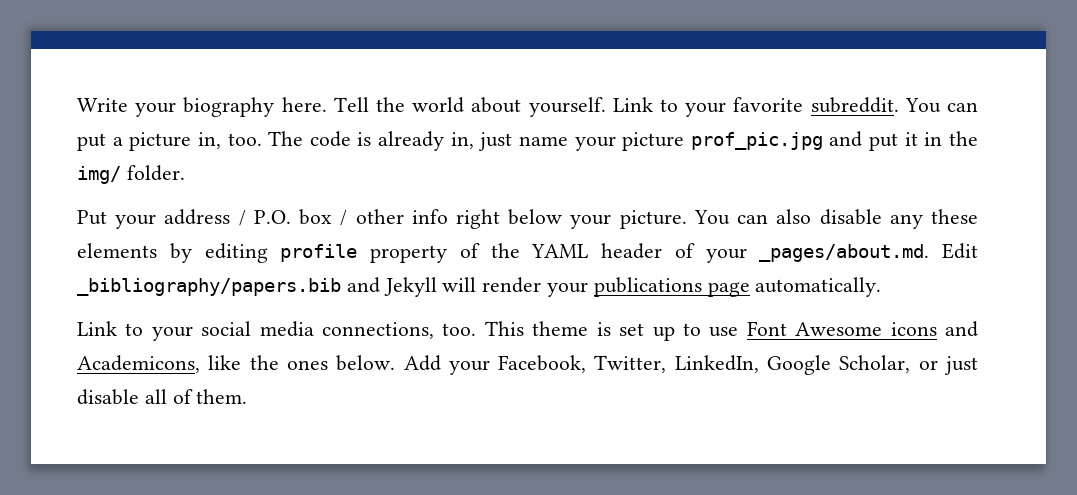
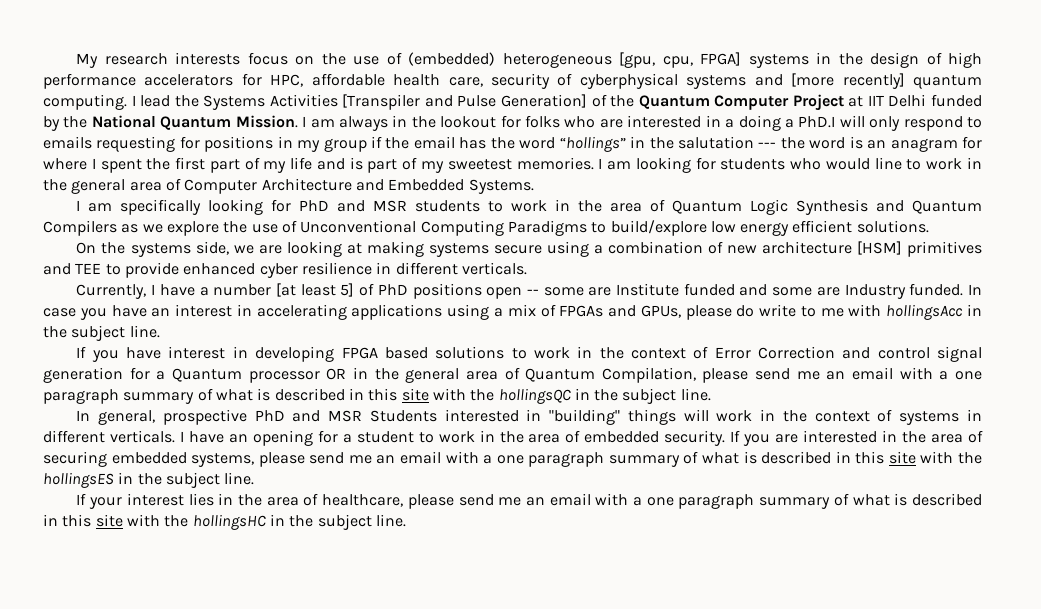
[77,97,979,117] [77,131,979,151] [77,165,185,184] [77,209,978,229] [77,243,978,263] [77,277,882,297] [77,321,978,341] [77,355,978,375] [77,389,248,405] Write your biography here. Tell the world about yourself. Link to your favorite subreddit. You can put a picture in, too. The code is already in, just name your picture prof_pic.jpg and put it in the img/ folder. // Put your address / P.O. box / other info right below your picture. You can also disable any these elements by editing profile property of the YAML header of your _pages/about.md. Edit _bibliography/papers.bib and Jekyll will render your publications page automatically. // Link to your social media connections, too. This theme is set up to use Font Awesome icons and Academicons, like the ones below. Add your Facebook, Twitter, LinkedIn, Google Scholar, or just disable all of them. -> [76,52,983,68] [43,73,983,89] [43,94,982,111] [43,115,982,131] [43,136,982,152] [43,157,982,173] [43,178,534,194] [76,199,982,215] [43,220,929,236] [76,241,983,257] [43,262,527,278] [76,283,982,299] [43,304,982,320] [43,325,160,341] [76,346,982,362] [43,367,982,383] [43,388,711,404] [76,409,982,425] [43,430,984,446] [43,451,982,467] [43,472,255,488] [76,493,982,509] [43,514,406,530] My research interests focus on the use of (embedded) heterogeneous [gpu, cpu, FPGA] systems in the design of high performance accelerators for HPC, affordable health care, security of cyberphysical systems and [more recently] quantum computing. I lead the Systems Activities [Transpiler and Pulse Generation] of the Quantum Computer Project at IIT Delhi funded by the National Quantum Mission. I am always in the lookout for folks who are interested in a doing a PhD.I will only respond to emails requesting for positions in my group if the email has the word “hollings” in the salutation --- the word is an anagram for where I spent the first part of my life and is part of my sweetest memories. I am looking for students who would line to work in the general area of Computer Architecture and Embedded Systems. // I am specifically looking for PhD and MSR students to work in the area of Quantum Logic Synthesis and Quantum Compilers as we explore the use of Unconventional Computing Paradigms to build/explore low energy efficient solutions. // On the systems side, we are looking at making systems secure using a combination of new architecture [HSM] primitives and TEE to provide enhanced cyber resilience in different verticals. // Currently, I have a number [at least 5] of PhD positions open -- some are Institute funded and some are Industry funded. In case you have an interest in accelerating applications using a mix of FPGAs and GPUs, please do write to me with hollingsAcc in the subject line. // If you have interest in developing FPGA based solutions to work in the context of Error Correction and control signal generation for a Quantum processor OR in the general area of Quantum Compilation, please send me an email with a one paragraph summary of what is described in this site with the hollingsQC in the subject line. // In general, prospective PhD and MSR Students interested in "building" things will work in the context of systems in different verticals. I have an opening for a student to work in the area of embedded security. If you are interested in the area of securing embedded systems, please send me an email with a one paragraph summary of what is described in this site with the hollingsES in the subject line. // If your interest lies in the area of healthcare, please send me an email with a one paragraph summary of what is described in this site with the hollingsHC in the subject line.

